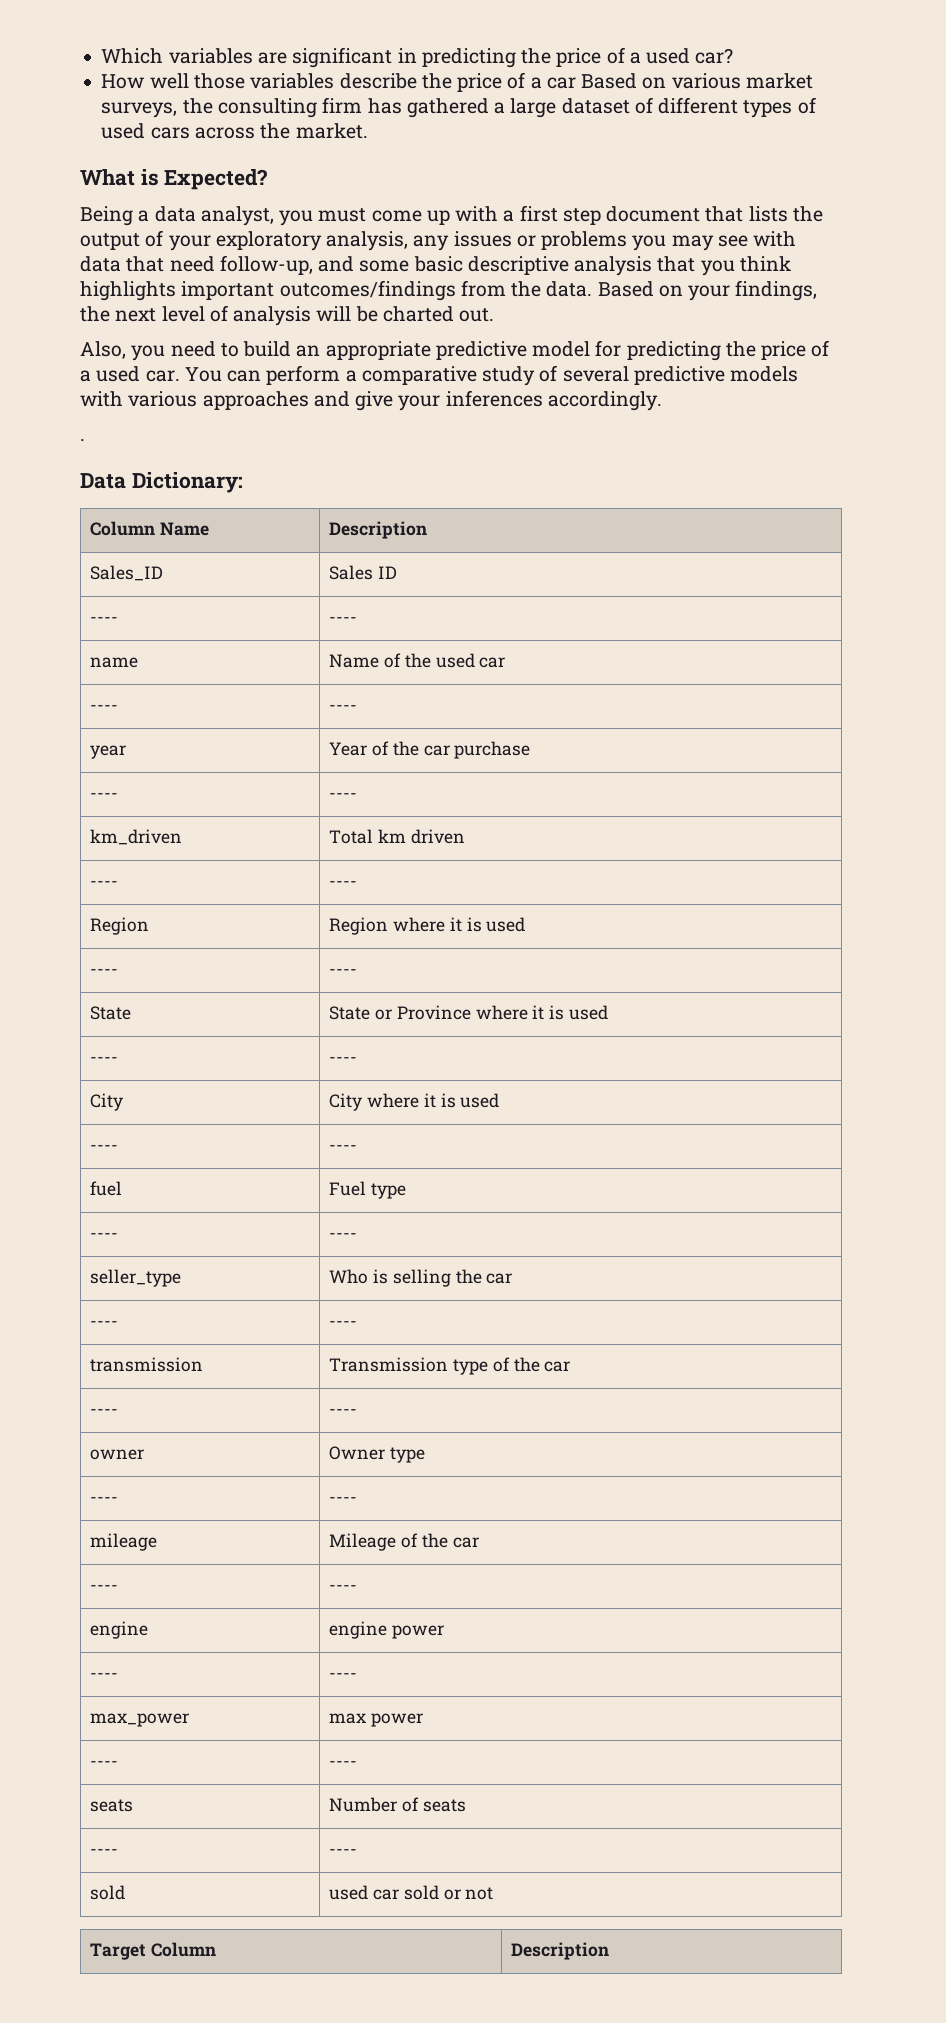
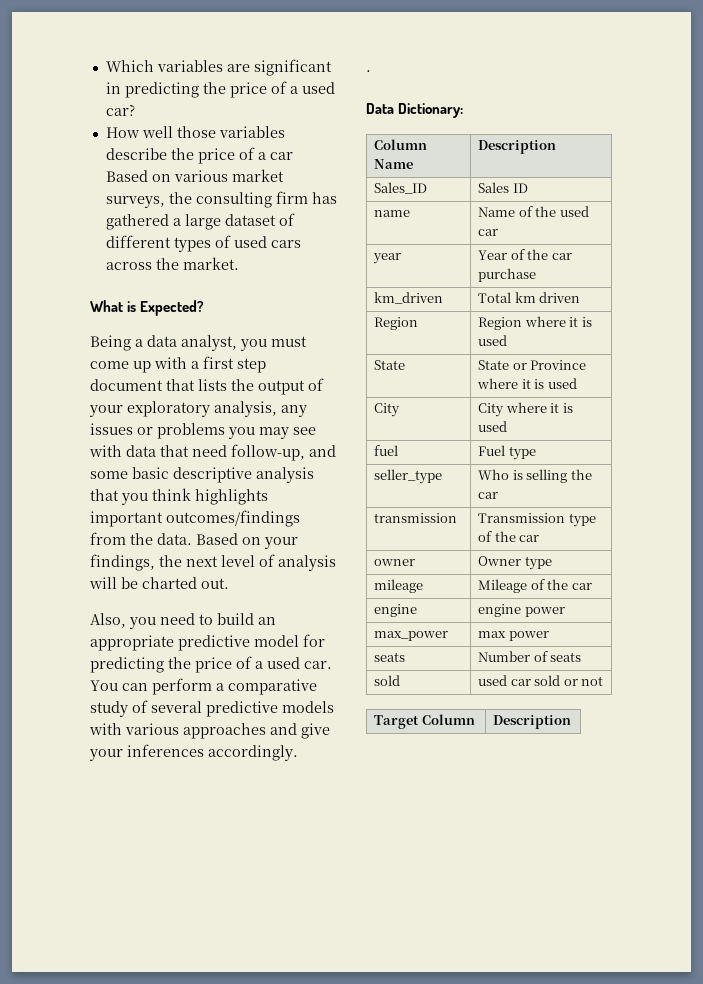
[90,617,119,623] [329,617,358,623] // ---- | ---- -> (528, 188) none
[90,705,119,711] [329,705,358,711] // ---- | ---- -> (499, 232) none
[90,793,119,799] [329,793,358,799] // ---- | ---- -> (537, 275) none
[90,881,119,887] [329,881,358,887] // ---- | ---- -> (581, 297) none
[90,969,119,975] [329,969,358,975] // ---- | ---- -> (508, 340) none
[90,1057,119,1063] [329,1057,358,1063] // ---- | ---- -> (577, 383) none
[90,1145,119,1151] [329,1145,358,1151] // ---- | ---- -> (508, 426) none
[90,1233,119,1239] [329,1233,358,1239] // ---- | ---- -> (536, 453) none
[90,1321,119,1327] [329,1321,358,1327] // ---- | ---- -> (499, 495) none
[90,1409,119,1415] [329,1409,358,1415] // ---- | ---- -> (540, 538) none
[90,1497,119,1503] [329,1497,358,1503] // ---- | ---- -> (552, 563) none
[90,1585,119,1591] [329,1585,358,1591] // ---- | ---- -> (592, 586) none
[90,1673,119,1679] [329,1673,358,1679] // ---- | ---- -> (565, 612) none
[90,1761,119,1767] [329,1761,358,1767] // ---- | ---- -> (549, 636) none
[90,1849,119,1855] [329,1849,358,1855] // ---- | ---- -> (582, 657) none

